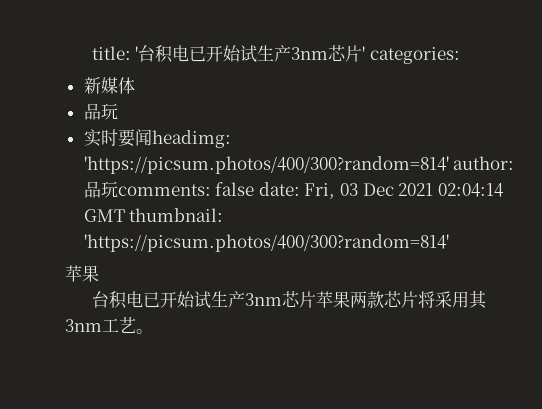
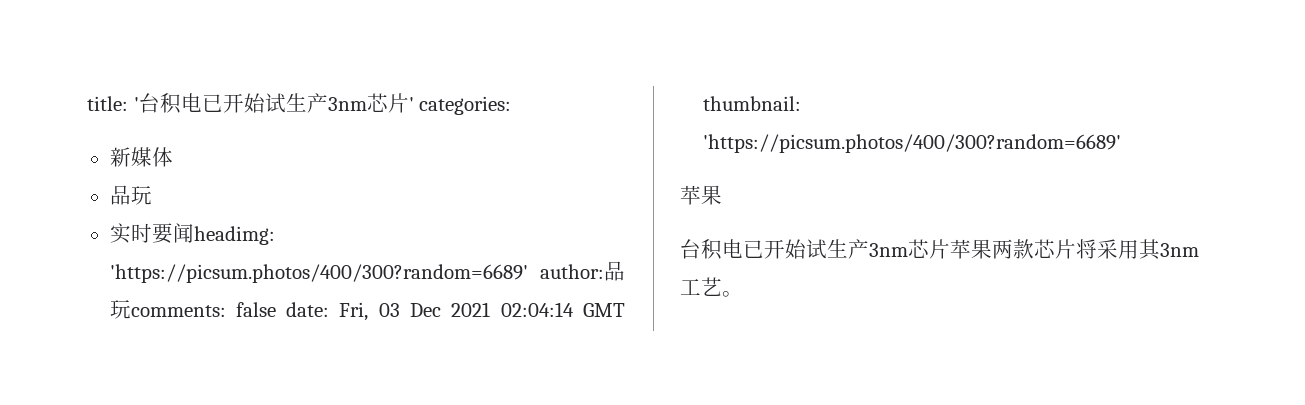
[83,156,449,174] 'https://picsum.photos/400/300?random=814' -> [109,264,528,283] 'https://picsum.photos/400/300?random=6689'
[83,234,449,252] 'https://picsum.photos/400/300?random=814' -> [702,134,1121,153] 'https://picsum.photos/400/300?random=6689'

